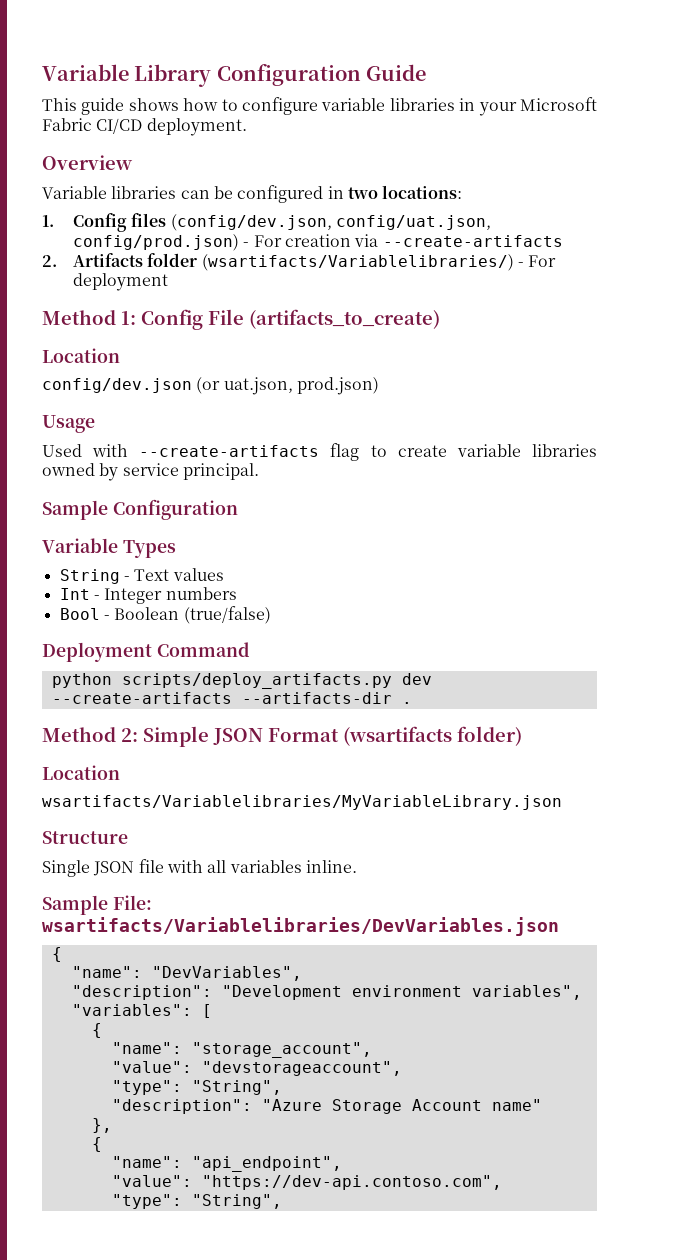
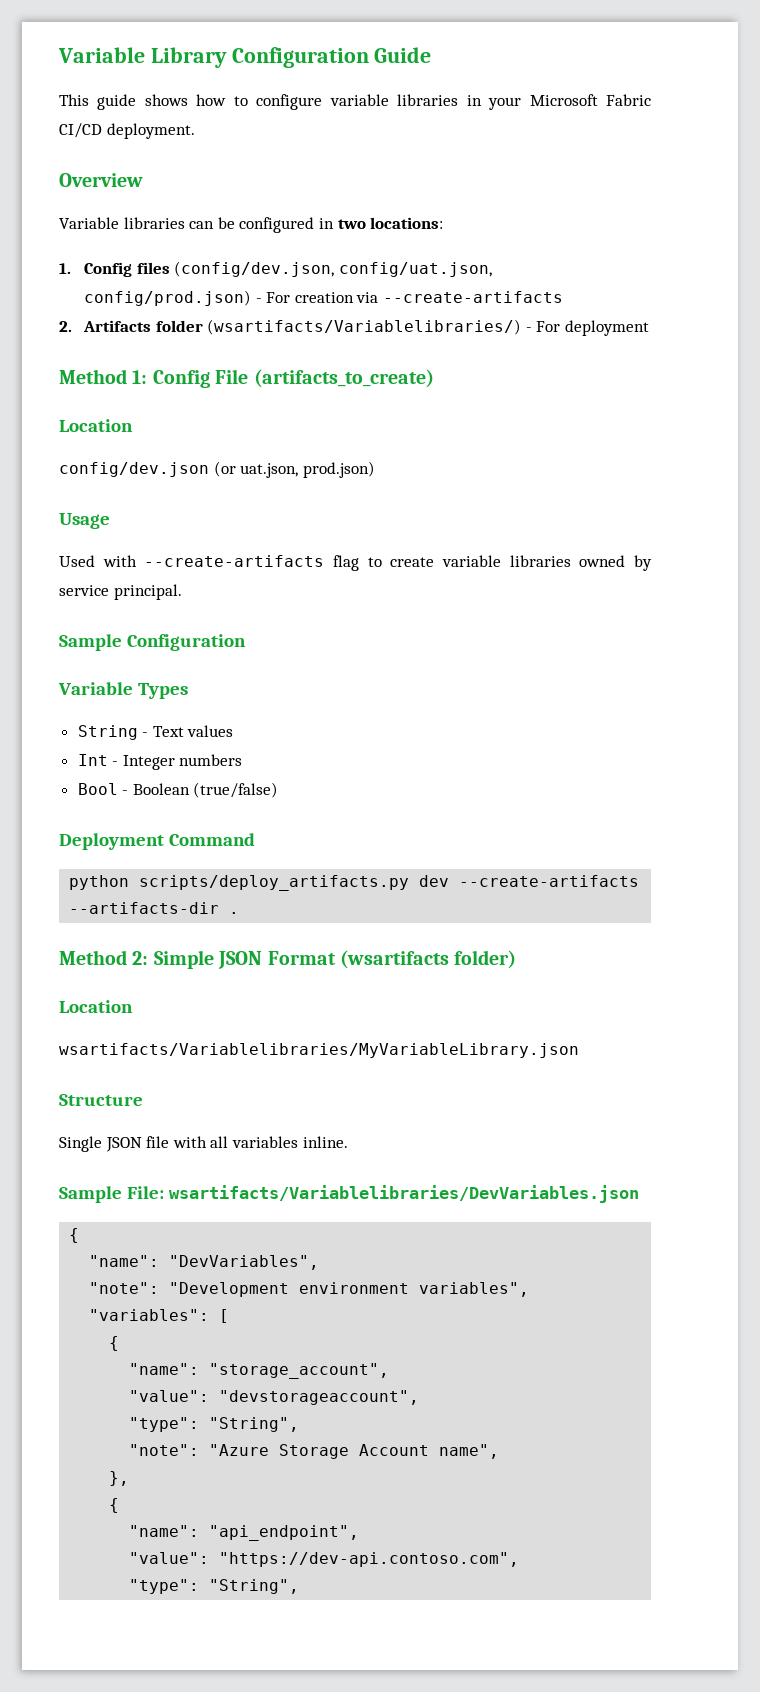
[71,985,212,1000] "description": -> [89,1282,160,1294] "note":
[111,1099,252,1114] "description": -> [129,1444,200,1456] "note":
[491,1099,542,1111] name" -> [439,1444,500,1459] name",

